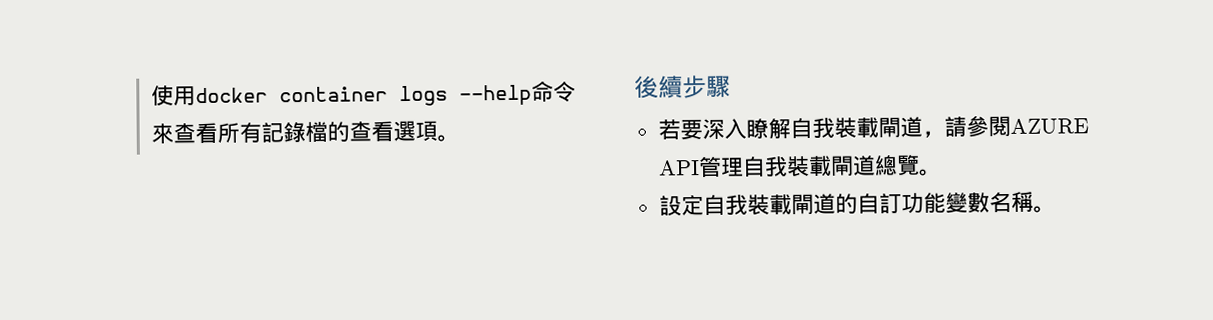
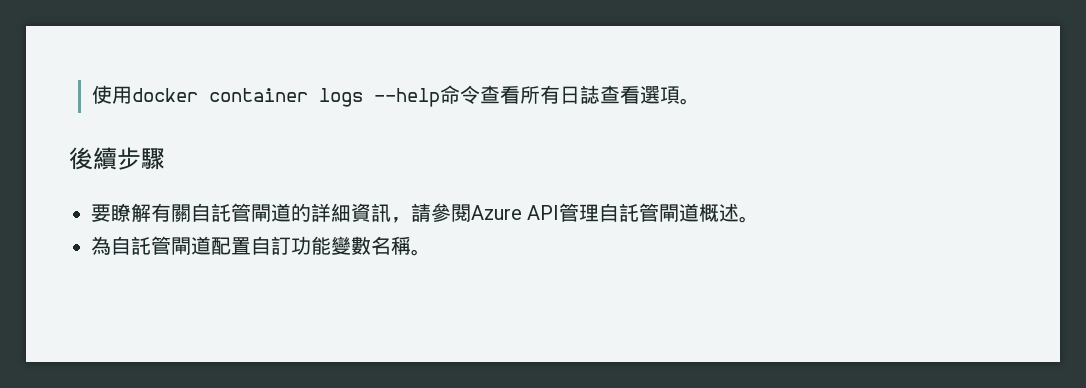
[151,123,175,144] 來 -> (481, 94) none
[261,121,351,143] 記錄檔的 -> [560,85,601,104] 日誌
[657,116,923,141] 若要深入瞭解自我裝載閘道 -> [91,203,391,222] 要瞭解有關自託管閘道的詳細資訊
[1009,118,1089,134] AZURE -> [471,205,522,220] Azure
[763,154,942,177] [658,193,858,217] 我裝載閘道總覽。 // 設定自我裝載閘道的 -> [619,203,760,223] [91,236,251,255] 託管閘道概述。 // 為自託管閘道配置

